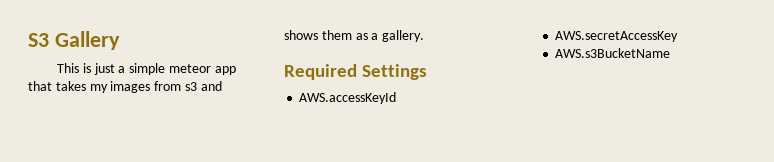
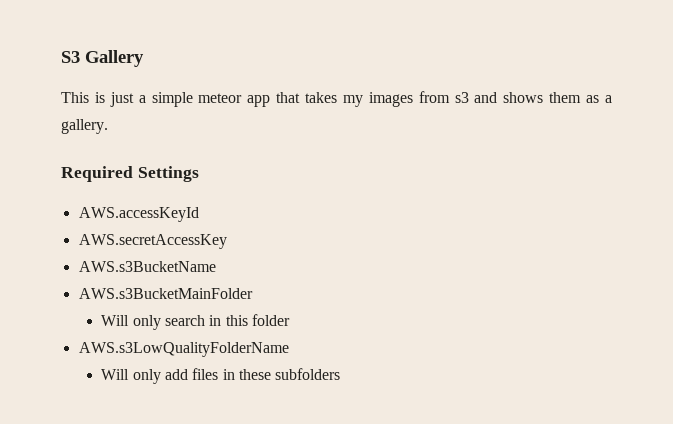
(671, 53) none -> [78,288,253,299] [101,314,291,330] [78,342,289,357] [101,368,341,384] // AWS.s3BucketMainFolder // Will only search in this folder // AWS.s3LowQualityFolderName // Will only add files in these subfolders

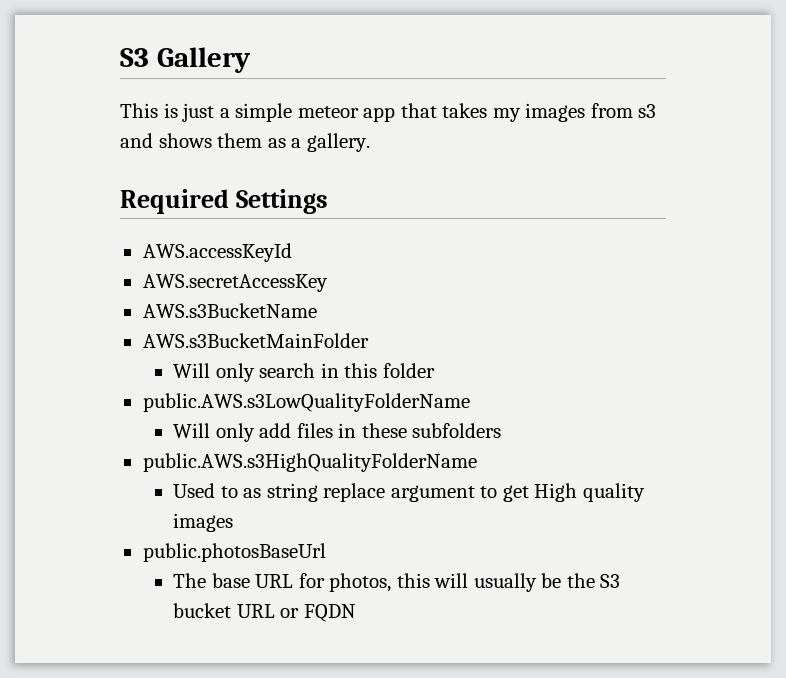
[78,342,289,357] AWS.s3LowQualityFolderName -> [142,393,470,412] public.AWS.s3LowQualityFolderName
(341, 374) none -> [142,453,477,472] [173,483,645,502] [173,513,234,532] [142,543,326,562] [173,573,621,592] [173,603,356,622] // public.AWS.s3HighQualityFolderName // Used to as string replace argument to get High quality images // public.photosBaseUrl // The base URL for photos, this will usually be the S3 bucket URL or FQDN

